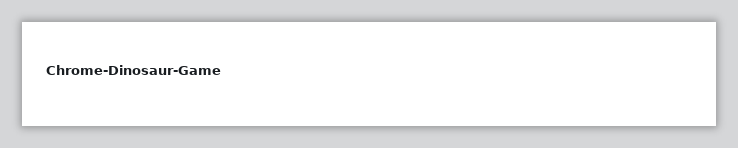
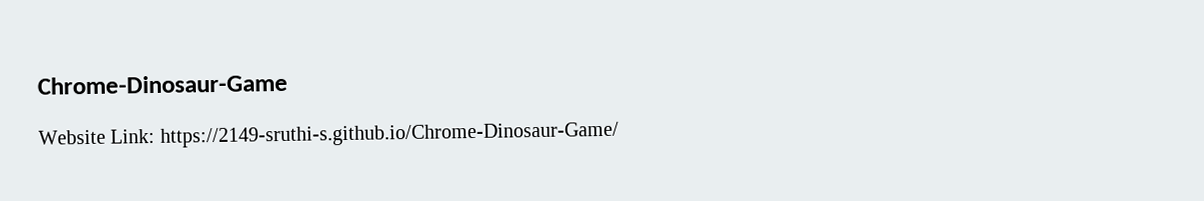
(221, 70) none -> [38,121,619,148] // Website Link: https://2149-sruthi-s.github.io/Chrome-Dinosaur-Game/

